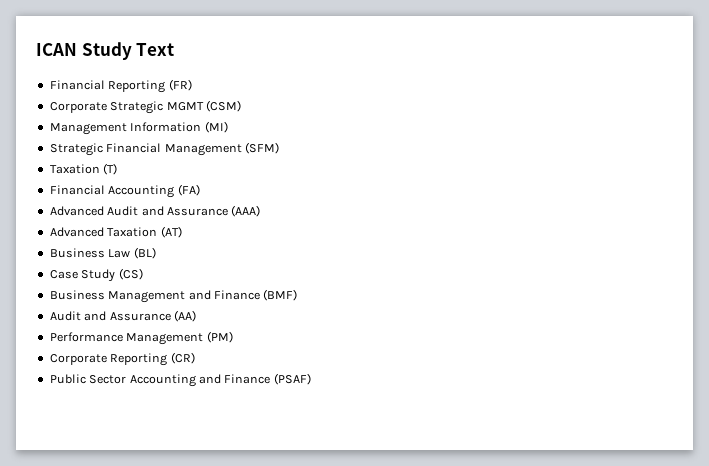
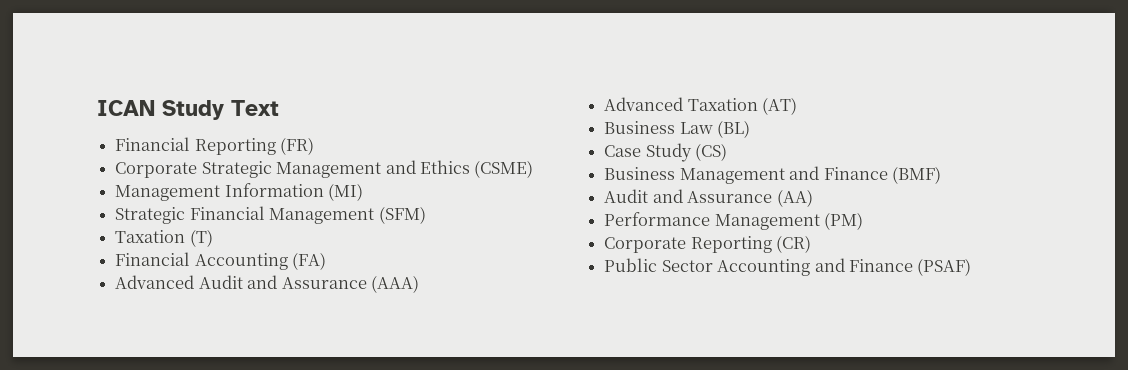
[166,100,241,112] MGMT (CSM) -> [276,160,534,178] Management and Ethics (CSME)

